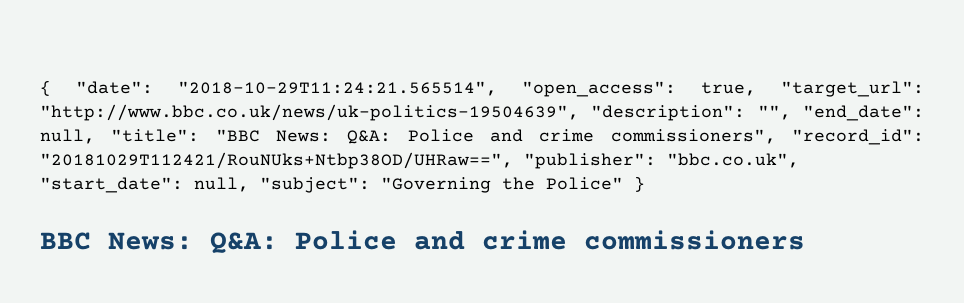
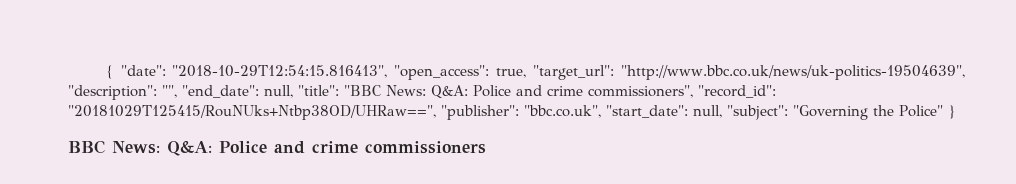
[178,81,497,96] "2018-10-29T11:24:21.565514", -> [172,65,388,78] "2018-10-29T12:54:15.816413",
[40,152,513,169] "20181029T112421/RouNUks+Ntbp38OD/UHRaw==", -> [68,105,436,120] "20181029T125415/RouNUks+Ntbp38OD/UHRaw==",

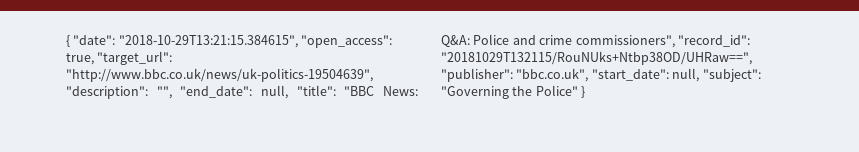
[172,65,388,78] "2018-10-29T12:54:15.816413", -> [118,35,298,48] "2018-10-29T13:21:15.384615",
[68,105,436,120] "20181029T125415/RouNUks+Ntbp38OD/UHRaw==", -> [441,51,752,65] "20181029T132115/RouNUks+Ntbp38OD/UHRaw==",
[68,140,486,156] // BBC News: Q&A: Police and crime commissioners -> (586, 92) none

